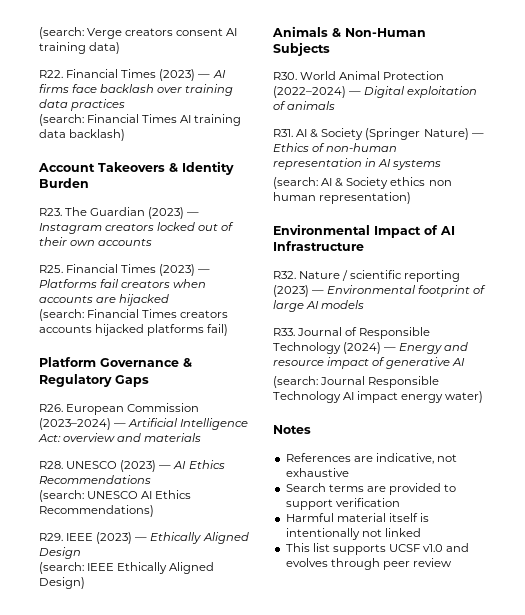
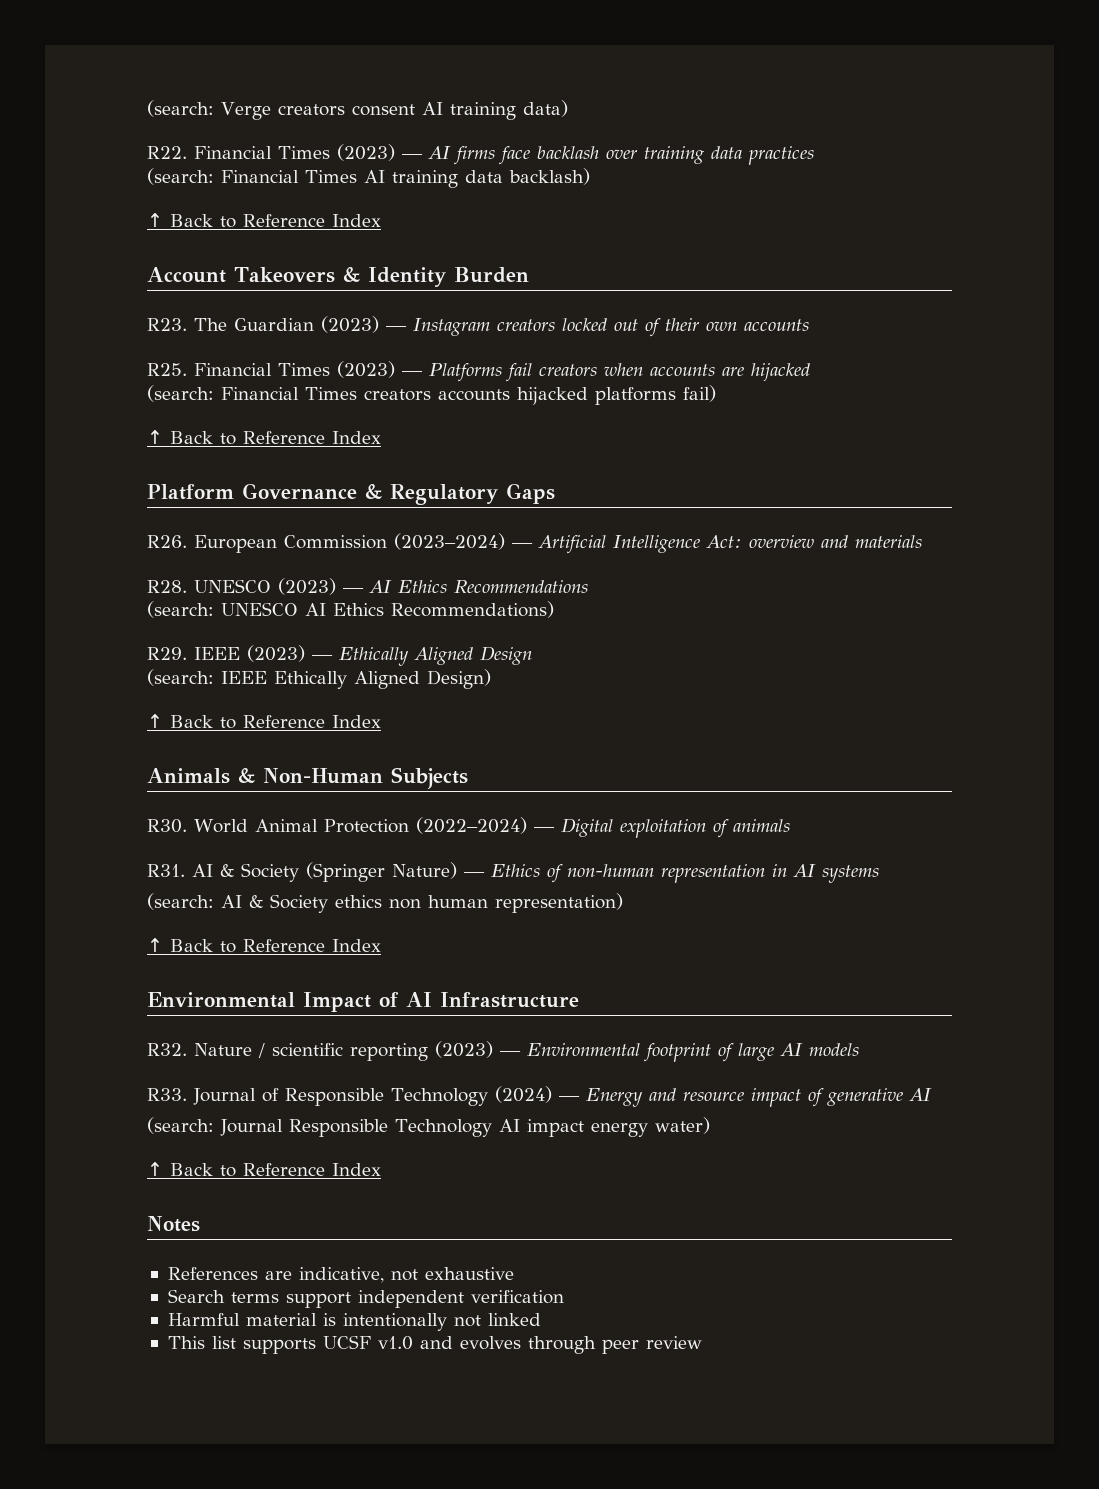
(126, 135) none -> [147,213,381,228] // ↑ Back to Reference Index
(229, 330) none -> [147,430,381,445] // ↑ Back to Reference Index
(85, 583) none -> [147,714,381,729] // ↑ Back to Reference Index
(412, 198) none -> [147,938,381,953] // ↑ Back to Reference Index
(484, 397) none -> [147,1162,381,1177] // ↑ Back to Reference Index
[366,483,457,495] [285,499,333,510] are provided to support -> [285,1290,464,1308] support independent
[388,513,418,522] itself -> (317, 1319) none

